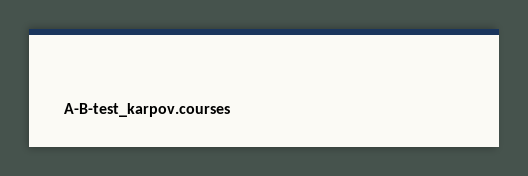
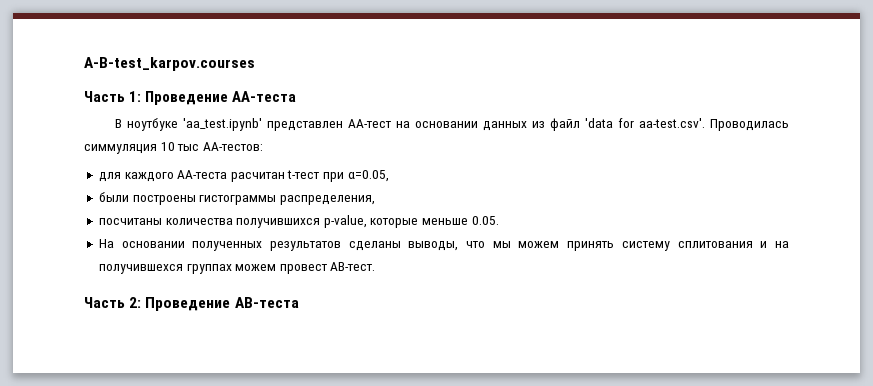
(230, 110) none -> [84,91,297,105] [114,118,790,131] [84,142,263,154] [98,170,389,182] [98,192,375,205] [98,215,499,228] [98,239,789,251] [98,262,376,274] [84,297,299,311] // Часть 1: Проведение AA-теста // В ноутбуке 'aa_test.ipynb' представлен AA-тест на основании данных из файл 'data for aa-test.csv'. Проводилась симмуляция 10 тыс AA-тестов: // для каждого AA-теста расчитан t-тест при α=0.05, // были построены гистограммы распределения, // посчитаны количества получившихся p-value, которые меньше 0.05. // На основании полученных результатов сделаны выводы, что мы можем принять систему сплитования и на получившехся группах можем провест AB-тест. // Часть 2: Проведение AB-теста

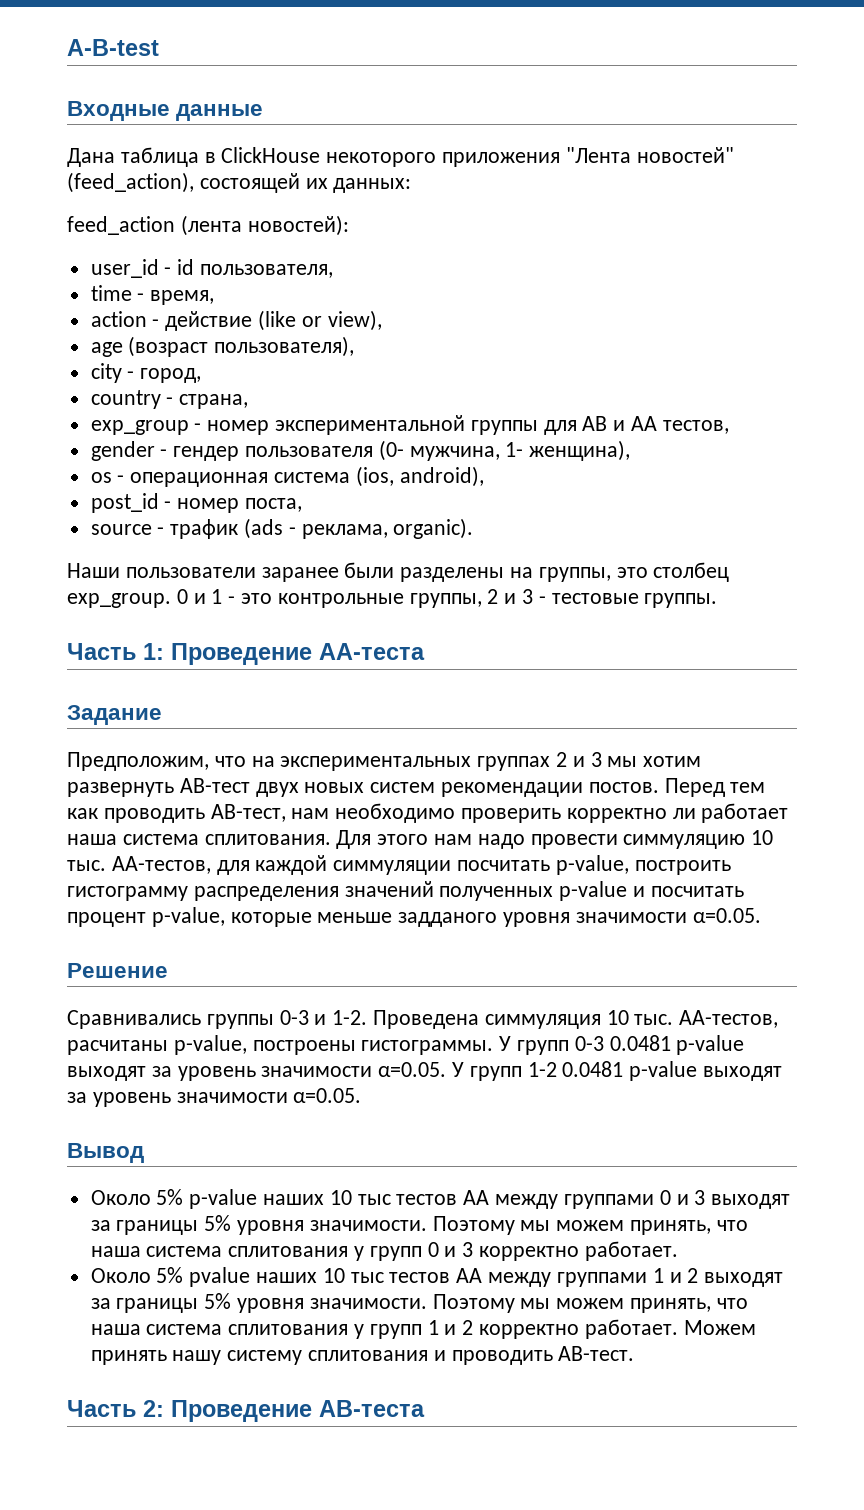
[84,57,255,71] [84,91,297,105] [114,118,790,131] [84,142,263,154] [98,170,389,182] [98,192,375,205] [98,215,499,228] [98,239,789,251] [98,264,327,274] A-B-test_karpov.courses // Часть 1: Проведение AA-теста // В ноутбуке 'aa_test.ipynb' представлен AA-тест на основании данных из файл 'data for aa-test.csv'. Проводилась симмуляция 10 тыс AA-тестов: // для каждого AA-теста расчитан t-тест при α=0.05, // были построены гистограммы распределения, // посчитаны количества получившихся p-value, которые меньше 0.05. // На основании полученных результатов сделаны выводы, что мы можем принять систему сплитования и на получившехся группах можем провест -> [67,39,159,56] [67,101,264,121] [67,147,734,167] [67,172,412,193] [67,215,349,236] [90,259,334,278] [90,285,215,305] [90,310,382,331] [90,336,355,357] [90,363,202,383] [90,390,249,409] [90,415,729,435] [90,440,631,461] [90,466,484,487] [90,493,303,513] [90,518,474,539] [67,562,730,582] [67,589,718,608] [67,643,425,665] [67,705,162,725] [67,752,702,771] [67,778,766,797] [67,803,789,823] [67,830,774,849] [67,855,731,875] [67,881,744,901] [67,907,761,927] [67,963,168,978] [67,1010,779,1029] [67,1035,745,1055] [67,1061,783,1081] [67,1088,362,1107] [67,1143,144,1163] [90,1189,791,1209] [90,1215,748,1235] [90,1241,678,1261] [90,1267,784,1287] [90,1293,748,1313] [90,1319,756,1339] [90,1350,553,1365] A-B-test // Входные данные // Дана таблица в ClickHouse некоторого приложения "Лента новостей" (feed_action), состоящей их данных: // feed_action (лента новостей): // user_id - id пользователя, // time - время, // action - действие (like or view), // age (возраст пользователя), // city - город, // country - страна, // exp_group - номер экспериментальной группы для AB и AA тестов, // gender - гендер пользователя (0- мужчина, 1- женщина), // os - операционная система (ios, android), // post_id - номер поста, // source - трафик (ads - реклама, organic). // Наши пользователи заранее были разделены на группы, это столбец exp_group. 0 и 1 - это контрольные группы, 2 и 3 - тестовые группы. // Часть 1: Проведение AA-теста // Задание // Предположим, что на экспериментальных группах 2 и 3 мы хотим развернуть AB-тест двух новых систем рекомендации постов. Перед тем как проводить AB-тест, нам необходимо проверить корректно ли работает наша система сплитования. Для этого нам надо провести симмуляцию 10 тыс. AA-тестов, для каждой симмуляции посчитать p-value, построить гистограмму распределения значений полученных p-value и посчитать процент p-value, которые меньше задданого уровня значимости α=0.05. // Решение // Сравнивались группы 0-3 и 1-2. Проведена симмуляция 10 тыс. AA-тестов, расчитаны p-value, построены гистограммы. У групп 0-3 0.0481 p-value выходят за уровень значимости α=0.05. У групп 1-2 0.0481 p-value выходят за уровень значимости α=0.05. // Вывод // Oколо 5% p-value наших 10 тыс тестов АА между группами 0 и 3 выходят за границы 5% уровня значимости. Поэтому мы можем принять, что наша система сплитования у групп 0 и 3 корректно работает. // Около 5% pvalue наших 10 тыс тестов АА между группами 1 и 2 выходят за границы 5% уровня значимости. Поэтому мы можем принять, что наша система сплитования у групп 1 и 2 корректно работает. Можем принять нашу систему сплитования и проводить

